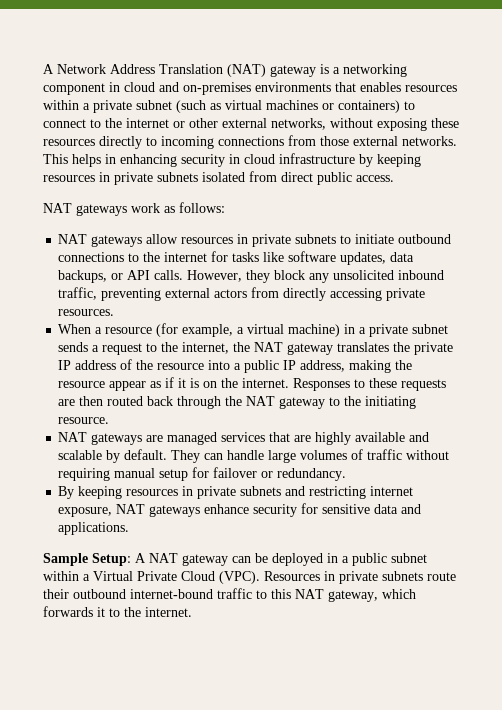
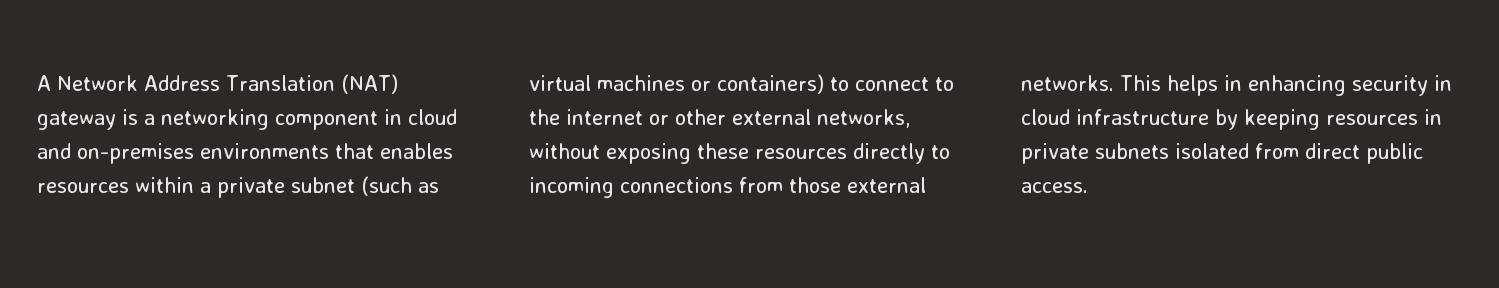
[43,202,225,216] [58,234,452,247] [58,251,415,265] [58,270,445,283] [58,287,426,301] [58,309,115,316] [58,323,449,337] [58,342,454,355] [58,359,413,373] [58,377,447,391] [58,396,417,409] [58,417,110,424] [58,432,430,445] [58,449,450,463] [58,467,347,481] [58,486,414,499] [58,503,422,517] [58,522,130,535] [43,553,427,566] [43,571,456,584] [43,588,416,602] [43,606,192,617] // NAT gateways work as follows: // NAT gateways allow resources in private subnets to initiate outbound connections to the internet for tasks like software updates, data backups, or API calls. However, they block any unsolicited inbound traffic, preventing external actors from directly accessing private resources. // When a resource (for example, a virtual machine) in a private subnet sends a request to the internet, the NAT gateway translates the private IP address of the resource into a public IP address, making the resource appear as if it is on the internet. Responses to these requests are then routed back through the NAT gateway to the initiating resource. // NAT gateways are managed services that are highly available and scalable by default. They can handle large volumes of traffic without requiring manual setup for failover or redundancy. // By keeping resources in private subnets and restricting internet exposure, NAT gateways enhance security for sensitive data and applications. // Sample Setup: A NAT gateway can be deployed in a public subnet within a Virtual Private Cloud (VPC). Resources in private subnets route their outbound internet-bound traffic to this NAT gateway, which forwards it to the internet. -> (1088, 187) none

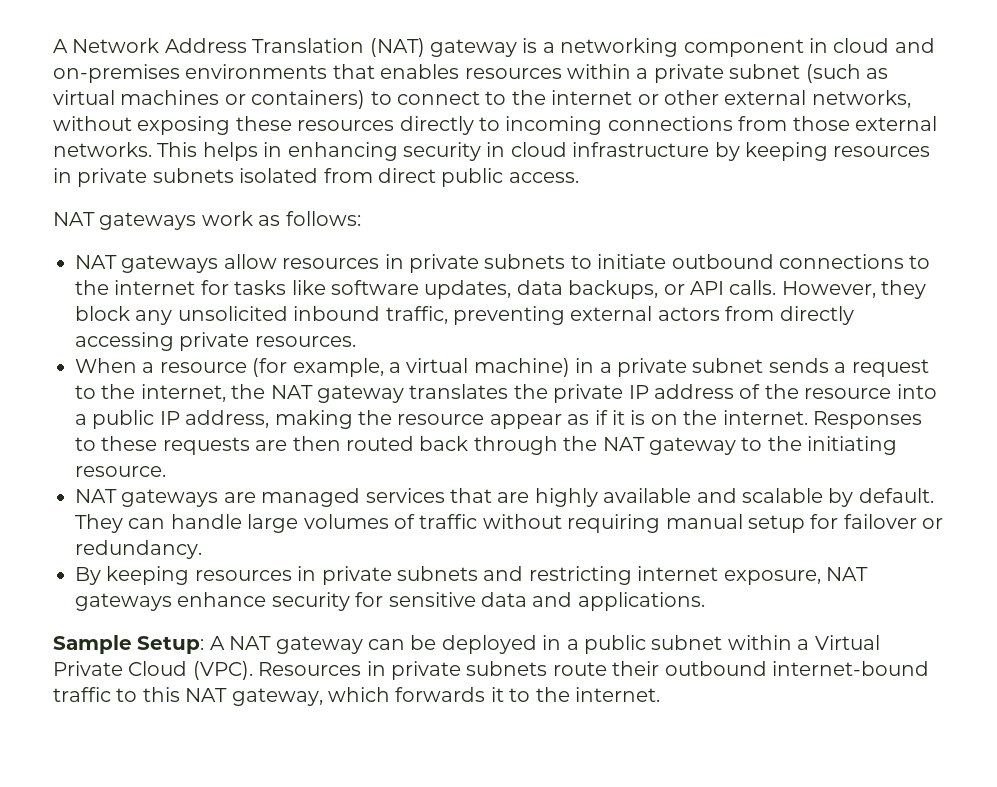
(1088, 187) none -> [53,211,361,230] [75,254,931,273] [75,280,927,299] [75,306,854,325] [75,332,356,351] [75,358,929,377] [75,384,937,403] [75,410,922,429] [75,436,898,455] [75,466,166,477] [75,488,934,507] [75,514,944,533] [75,540,202,559] [75,566,868,585] [75,592,705,611] [53,635,880,654] [53,661,929,680] [53,687,660,706] // NAT gateways work as follows: // NAT gateways allow resources in private subnets to initiate outbound connections to the internet for tasks like software updates, data backups, or API calls. However, they block any unsolicited inbound traffic, preventing external actors from directly accessing private resources. // When a resource (for example, a virtual machine) in a private subnet sends a request to the internet, the NAT gateway translates the private IP address of the resource into a public IP address, making the resource appear as if it is on the internet. Responses to these requests are then routed back through the NAT gateway to the initiating resource. // NAT gateways are managed services that are highly available and scalable by default. They can handle large volumes of traffic without requiring manual setup for failover or redundancy. // By keeping resources in private subnets and restricting internet exposure, NAT gateways enhance security for sensitive data and applications. // Sample Setup: A NAT gateway can be deployed in a public subnet within a Virtual Private Cloud (VPC). Resources in private subnets route their outbound internet-bound traffic to this NAT gateway, which forwards it to the internet.

